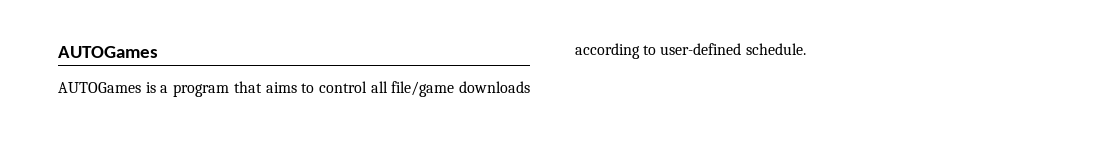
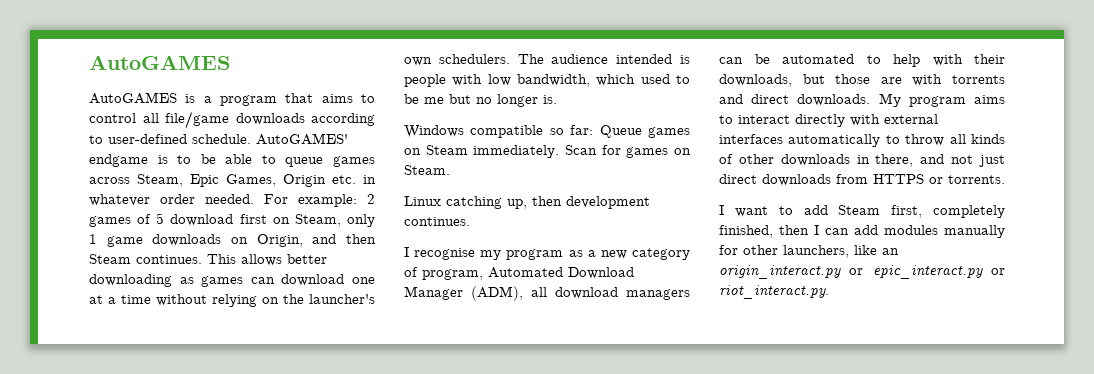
[58,46,158,58] [58,82,141,93] AUTOGames // AUTOGames -> [89,55,230,70] [89,92,177,104] AutoGAMES // AutoGAMES
(806, 49) none -> [256,133,348,145] [89,154,375,167] [89,174,376,187] [89,194,375,207] [89,213,375,227] [89,234,376,247] [89,254,327,266] [89,274,375,287] [89,294,375,307] [404,54,690,66] [404,74,690,87] [404,94,557,107] [404,125,690,138] [404,145,691,158] [404,165,450,175] [404,196,650,209] [404,217,470,226] [404,247,690,260] [404,267,634,280] [404,286,690,301] [719,54,1005,67] [719,74,1005,87] [719,93,1005,107] [719,114,938,127] [719,134,1005,147] [719,154,1005,167] [719,174,1005,186] [719,205,1005,218] [719,225,1005,238] [719,245,899,258] [719,265,1005,279] [719,285,829,299] AutoGAMES' endgame is to be able to queue games across Steam, Epic Games, Origin etc. in whatever order needed. For example: 2 games of 5 download first on Steam, only 1 game downloads on Origin, and then Steam continues. This allows better downloading as games can download one at a time without relying on the launcher's own schedulers. The audience intended is people with low bandwidth, which used to be me but no longer is. // Windows compatible so far: Queue games on Steam immediately. Scan for games on Steam. // Linux catching up, then development continues. // I recognise my program as a new category of program, Automated Download Manager (ADM), all download managers can be automated to help with their downloads, but those are with torrents and direct downloads. My program aims to interact directly with external interfaces automatically to throw all kinds of other downloads in there, and not just direct downloads from HTTPS or torrents. // I want to add Steam first, completely finished, then I can add modules manually for other launchers, like an origin_interact.py or epic_interact.py or riot_interact.py.

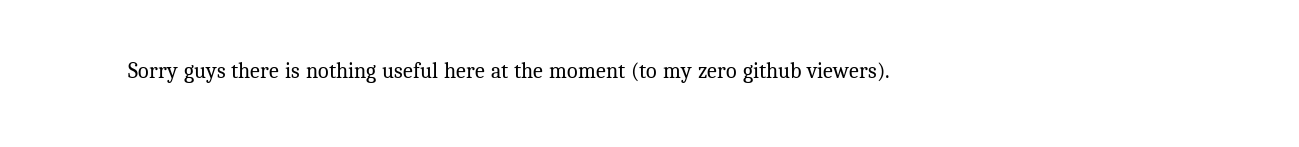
[89,55,230,70] [89,92,375,106] [89,111,375,129] [89,133,348,145] [89,154,375,167] [89,174,376,187] [89,194,375,207] [89,213,375,227] [89,234,376,247] [89,254,327,266] [89,274,375,287] [89,294,375,307] [404,54,690,66] [404,74,690,87] [404,94,557,107] [404,125,690,138] [404,145,691,158] [404,165,450,175] [404,196,650,209] [404,217,470,226] [404,247,690,260] [404,267,634,280] [404,286,690,301] [719,54,1005,67] [719,74,1005,87] [719,93,1005,107] [719,114,938,127] [719,134,1005,147] [719,154,1005,167] [719,174,1005,186] [719,205,1005,218] [719,225,1005,238] [719,245,899,258] [719,265,1005,279] [719,285,829,299] AutoGAMES // AutoGAMES is a program that aims to control all file/game downloads according to user-defined schedule. AutoGAMES' endgame is to be able to queue games across Steam, Epic Games, Origin etc. in whatever order needed. For example: 2 games of 5 download first on Steam, only 1 game downloads on Origin, and then Steam continues. This allows better downloading as games can download one at a time without relying on the launcher's own schedulers. The audience intended is people with low bandwidth, which used to be me but no longer is. // Windows compatible so far: Queue games on Steam immediately. Scan for games on Steam. // Linux catching up, then development continues. // I recognise my program as a new category of program, Automated Download Manager (ADM), all download managers can be automated to help with their downloads, but those are with torrents and direct downloads. My program aims to interact directly with external interfaces automatically to throw all kinds of other downloads in there, and not just direct downloads from HTTPS or torrents. // I want to add Steam first, completely finished, then I can add modules manually for other launchers, like an origin_interact.py or epic_interact.py or riot_interact.py. -> [127,62,890,83] Sorry guys there is nothing useful here at the moment (to my zero github viewers).

